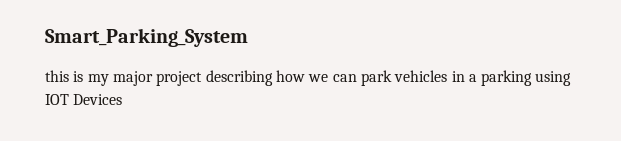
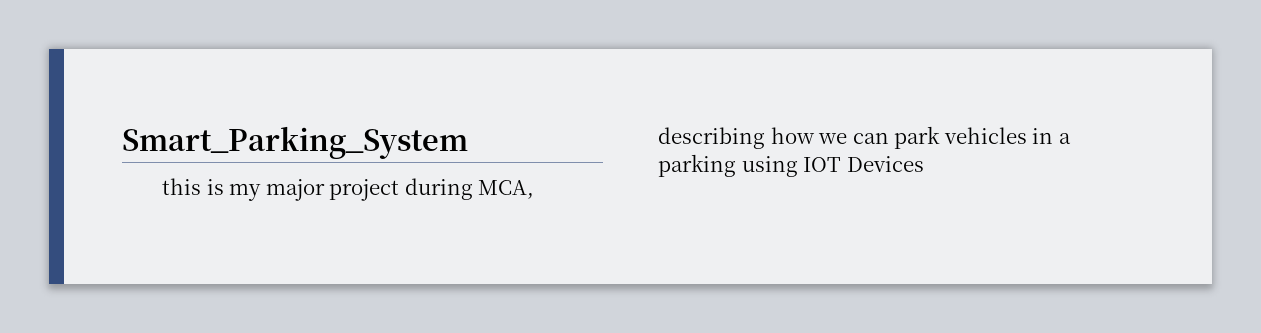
(203, 78) none -> [404,178,535,200] during MCA,

